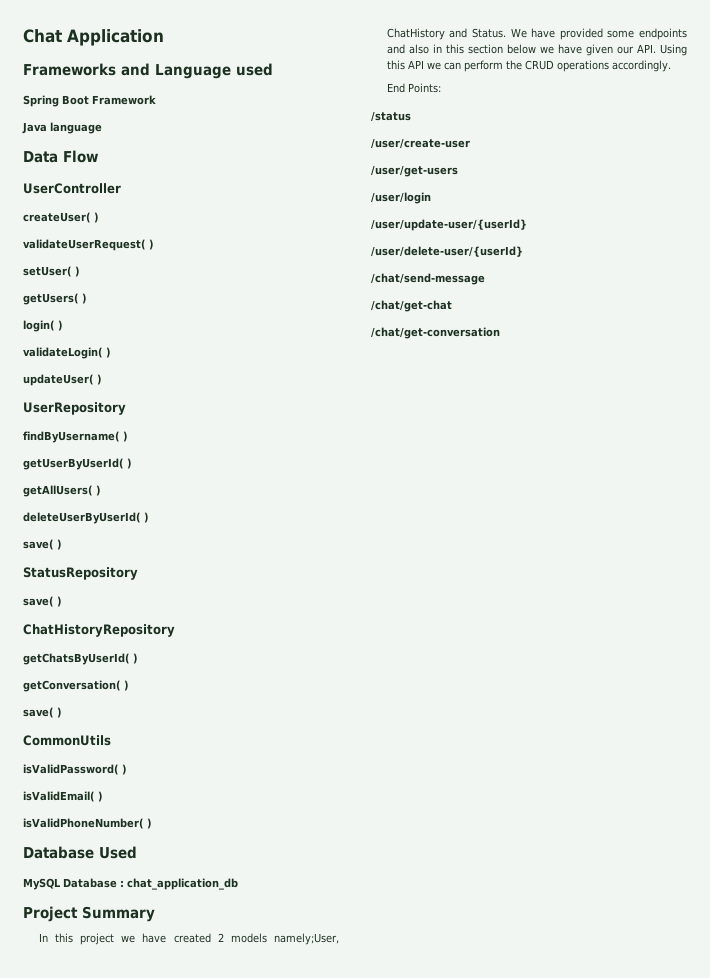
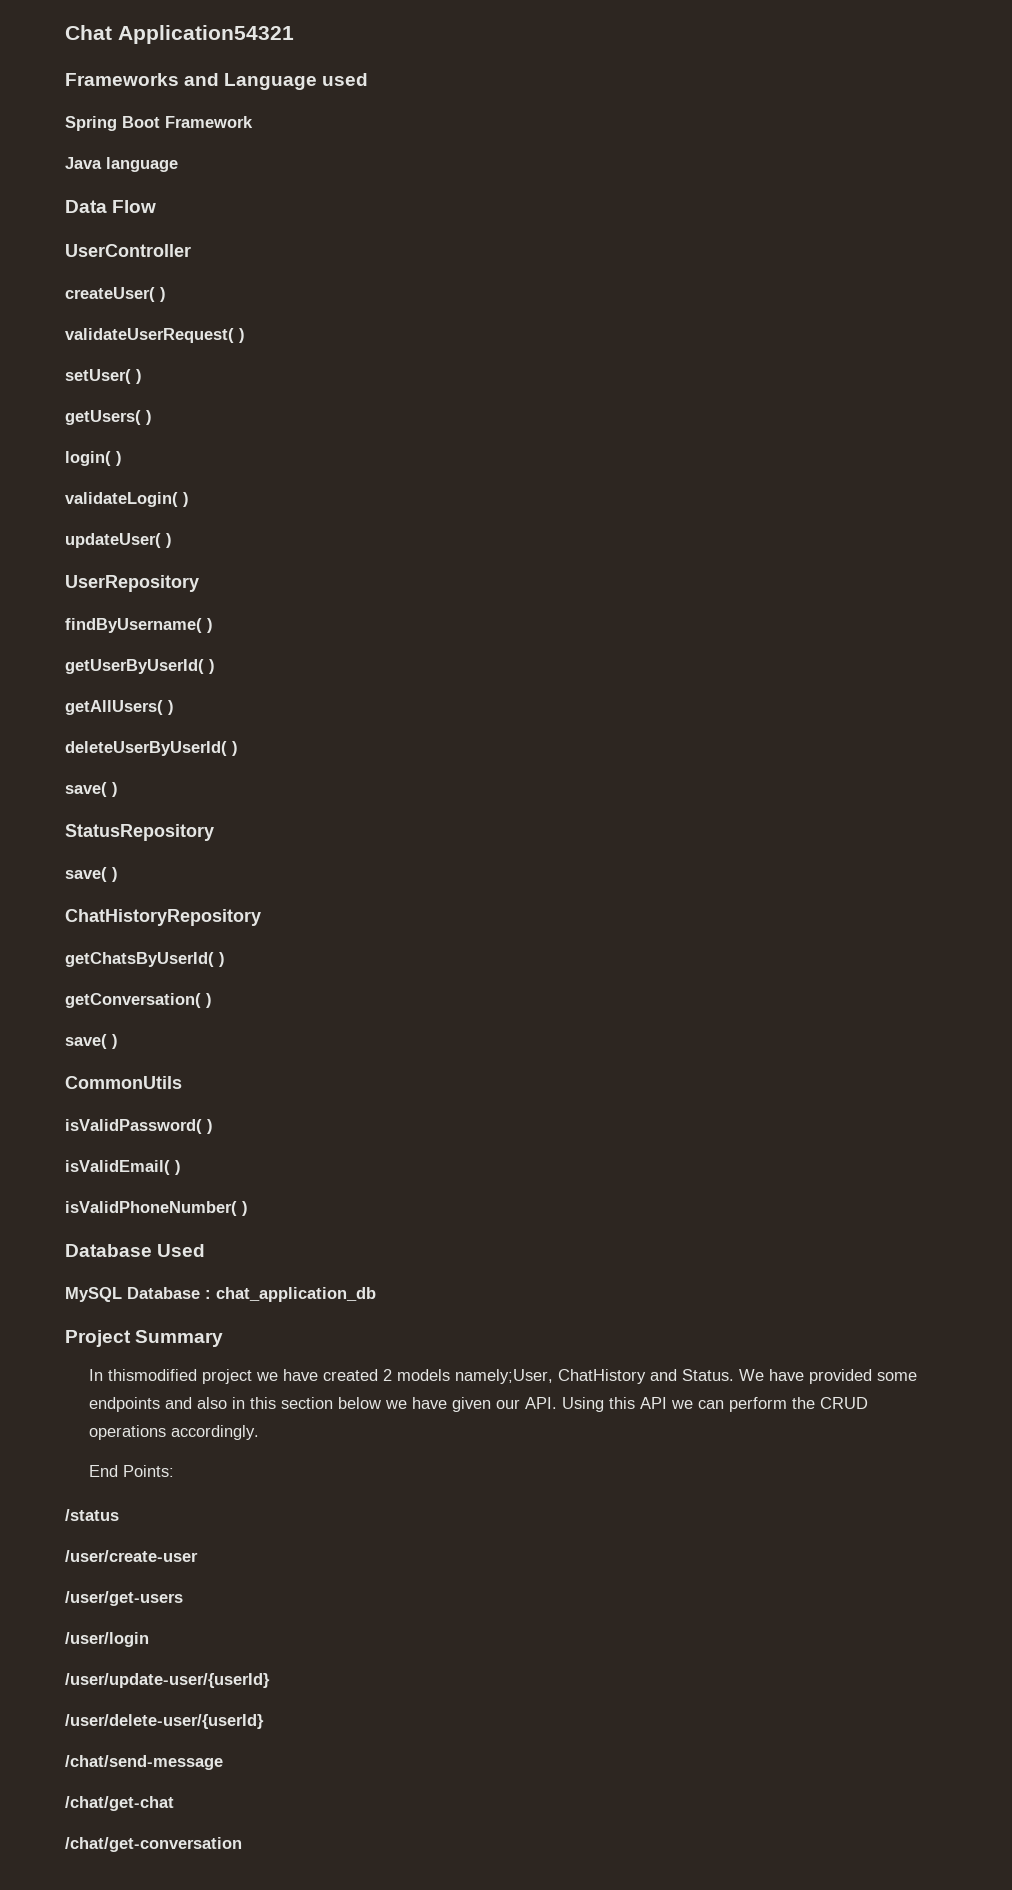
[67,29,164,46] Application -> [118,25,294,44] Application54321
[54,933,73,943] this -> [107,1369,197,1381] thismodified

